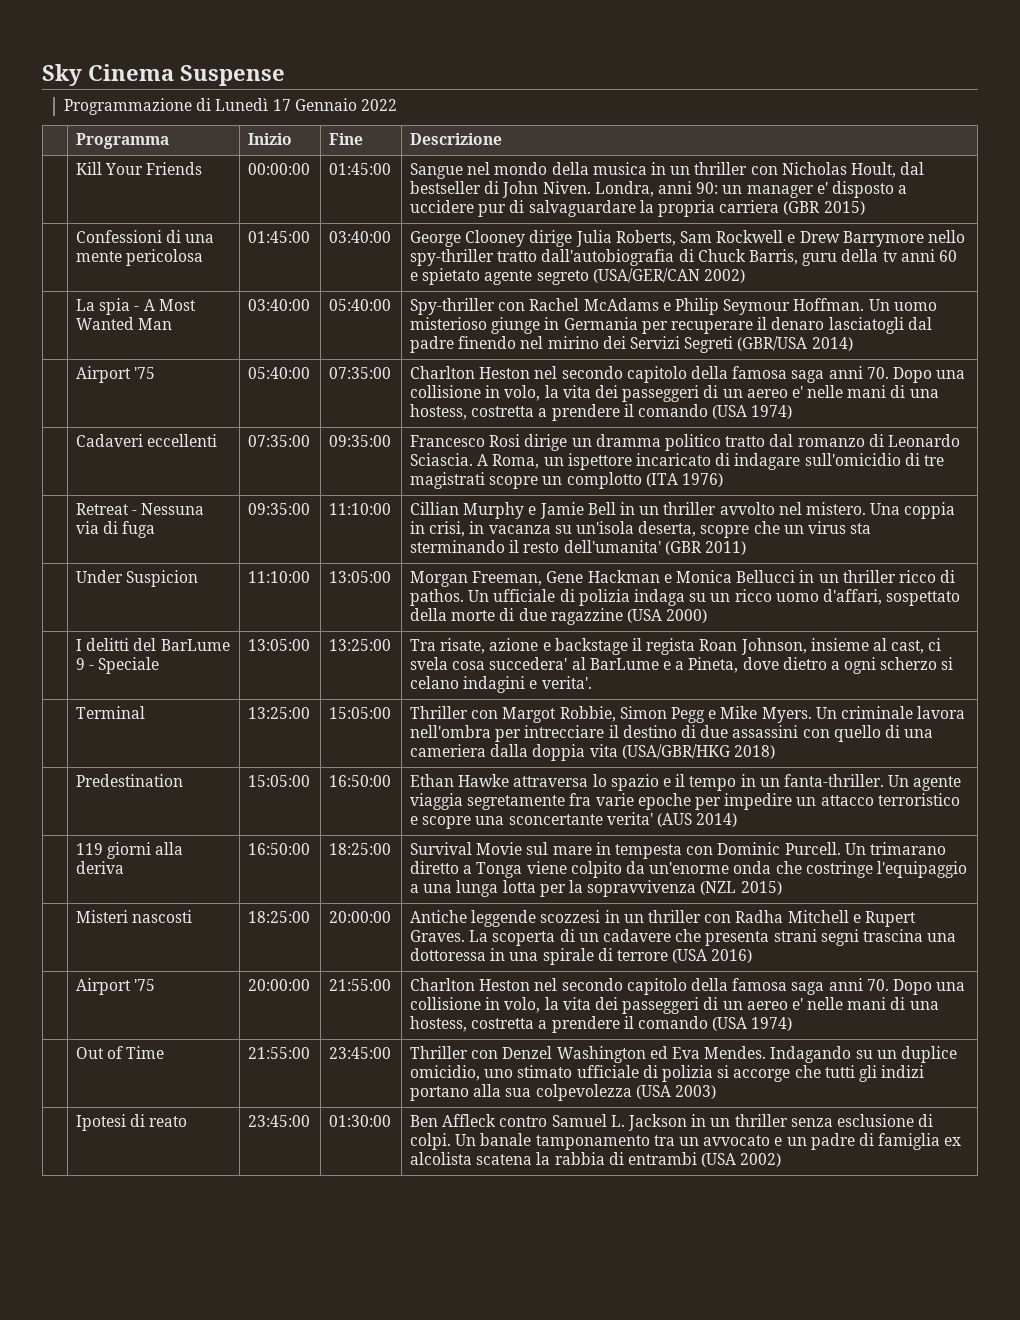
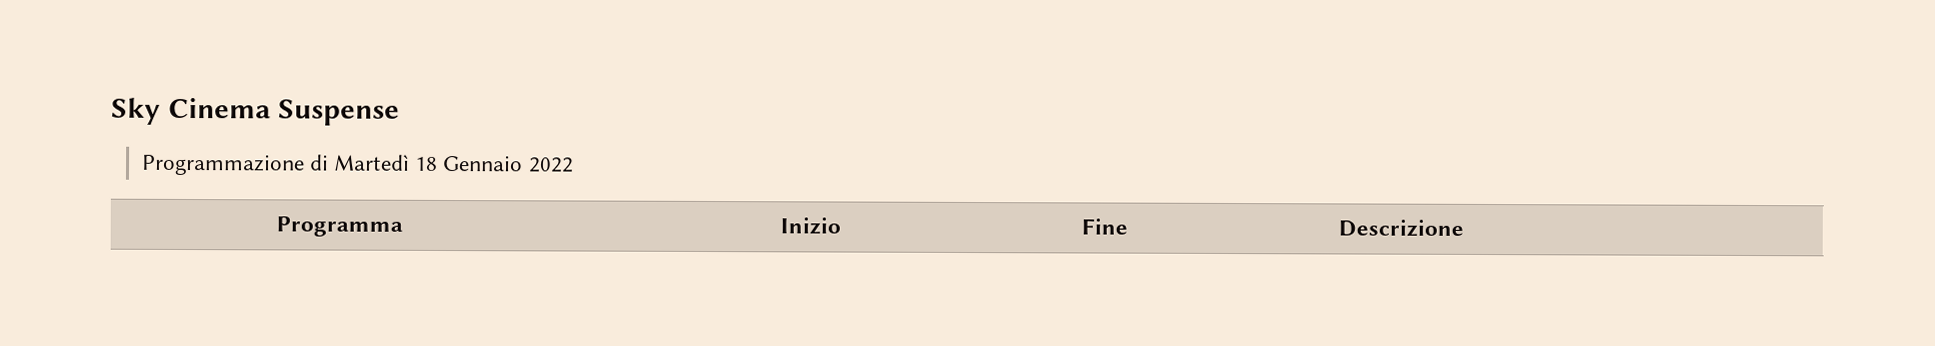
[215,98,291,111] Lunedì 17 -> [334,154,439,171] Martedì 18
[76,162,203,175] [248,163,311,175] [329,163,392,175] [410,162,925,179] [410,181,908,198] [410,200,865,217] [76,230,215,243] [76,249,204,266] [248,231,311,243] [329,231,392,243] [410,230,965,247] [410,249,957,266] [410,268,745,285] [76,298,196,315] [76,317,173,330] [248,299,311,311] [329,299,392,311] [410,298,937,315] [410,317,932,334] [410,336,853,353] [76,366,156,383] [248,367,311,379] [329,367,392,379] [410,366,966,383] [410,385,939,402] [410,404,793,421] [76,434,218,447] [248,435,311,447] [329,435,392,447] [410,434,960,451] [410,453,944,470] [410,472,723,489] [76,503,205,515] [76,521,156,538] [248,503,311,515] [329,503,392,515] [410,502,956,519] [410,521,872,538] [410,540,746,555] [76,570,199,587] [248,571,311,583] [329,571,392,583] [410,570,956,587] [410,589,961,606] [410,608,708,625] [76,638,230,651] [76,657,160,674] [248,639,311,651] [329,639,392,651] [410,638,942,655] [410,657,954,674] [410,676,592,693] [76,706,146,719] [248,707,311,719] [329,707,392,719] [410,706,966,723] [410,725,934,742] [410,744,775,761] [76,774,184,787] [248,775,311,787] [329,775,392,787] [410,774,962,791] [410,793,960,810] [410,812,738,829] [76,842,184,859] [76,861,125,874] [248,843,311,855] [329,843,392,855] [410,842,946,859] [410,861,967,878] [410,880,782,897] [76,910,193,923] [248,911,311,923] [329,911,392,923] [410,910,916,927] [410,929,957,946] [410,948,753,965] [76,978,156,995] [248,979,311,991] [329,979,392,991] [410,978,966,995] [410,997,939,1014] [410,1016,793,1033] [76,1046,165,1059] [248,1047,311,1059] [329,1047,392,1059] [410,1046,957,1063] [410,1065,925,1082] [410,1084,716,1101] [76,1114,188,1131] [248,1115,311,1127] [329,1115,392,1127] [410,1114,934,1131] [410,1133,962,1150] [410,1152,782,1167] // | Kill Your Friends | 00:00:00 | 01:45:00 | Sangue nel mondo della musica in un thriller con Nicholas Hoult, dal bestseller di John Niven. Londra, anni 90: un manager e' disposto a uccidere pur di salvaguardare la propria carriera (GBR 2015) // | Confessioni di una mente pericolosa | 01:45:00 | 03:40:00 | George Clooney dirige Julia Roberts, Sam Rockwell e Drew Barrymore nello spy-thriller tratto dall'autobiografia di Chuck Barris, guru della tv anni 60 e spietato agente segreto (USA/GER/CAN 2002) // | La spia - A Most Wanted Man | 03:40:00 | 05:40:00 | Spy-thriller con Rachel McAdams e Philip Seymour Hoffman. Un uomo misterioso giunge in Germania per recuperare il denaro lasciatogli dal padre finendo nel mirino dei Servizi Segreti (GBR/USA 2014) // | Airport '75 | 05:40:00 | 07:35:00 | Charlton Heston nel secondo capitolo della famosa saga anni 70. Dopo una collisione in volo, la vita dei passeggeri di un aereo e' nelle mani di una hostess, costretta a prendere il comando (USA 1974) // | Cadaveri eccellenti | 07:35:00 | 09:35:00 | Francesco Rosi dirige un dramma politico tratto dal romanzo di Leonardo Sciascia. A Roma, un ispettore incaricato di indagare sull'omicidio di tre magistrati scopre un complotto (ITA 1976) // | Retreat - Nessuna via di fuga | 09:35:00 | 11:10:00 | Cillian Murphy e Jamie Bell in un thriller avvolto nel mistero. Una coppia in crisi, in vacanza su un'isola deserta, scopre che un virus sta sterminando il resto dell'umanita' (GBR 2011) // | Under Suspicion | 11:10:00 | 13:05:00 | Morgan Freeman, Gene Hackman e Monica Bellucci in un thriller ricco di pathos. Un ufficiale di polizia indaga su un ricco uomo d'affari, sospettato della morte di due ragazzine (USA 2000) // | I delitti del BarLume 9 - Speciale | 13:05:00 | 13:25:00 | Tra risate, azione e backstage il regista Roan Johnson, insieme al cast, ci svela cosa succedera' al BarLume e a Pineta, dove dietro a ogni scherzo si celano indagini e verita'. // | Terminal | 13:25:00 | 15:05:00 | Thriller con Margot Robbie, Simon Pegg e Mike Myers. Un criminale lavora nell'ombra per intrecciare il destino di due assassini con quello di una cameriera dalla doppia vita (USA/GBR/HKG 2018) // | Predestination | 15:05:00 | 16:50:00 | Ethan Hawke attraversa lo spazio e il tempo in un fanta-thriller. Un agente viaggia segretamente fra varie epoche per impedire un attacco terroristico e scopre una sconcertante verita' (AUS 2014) // | 119 giorni alla deriva | 16:50:00 | 18:25:00 | Survival Movie sul mare in tempesta con Dominic Purcell. Un trimarano diretto a Tonga viene colpito da un'enorme onda che costringe l'equipaggio a una lunga lotta per la sopravvivenza (NZL 2015) // | Misteri nascosti | 18:25:00 | 20:00:00 | Antiche leggende scozzesi in un thriller con Radha Mitchell e Rupert Graves. La scoperta di un cadavere che presenta strani segni trascina una dottoressa in una spirale di terrore (USA 2016) // | Airport '75 | 20:00:00 | 21:55:00 | Charlton Heston nel secondo capitolo della famosa saga anni 70. Dopo una collisione in volo, la vita dei passeggeri di un aereo e' nelle mani di una hostess, costretta a prendere il comando (USA 1974) // | Out of Time | 21:55:00 | 23:45:00 | Thriller con Denzel Washington ed Eva Mendes. Indagando su un duplice omicidio, uno stimato ufficiale di polizia si accorge che tutti gli indizi portano alla sua colpevolezza (USA 2003) // | Ipotesi di reato | 23:45:00 | 01:30:00 | Ben Affleck contro Samuel L. Jackson in un thriller senza esclusione di colpi. Un banale tamponamento tra un avvocato e un padre di famiglia ex alcolista scatena la rabbia di entrambi (USA 2002) -> (1465, 228) none

